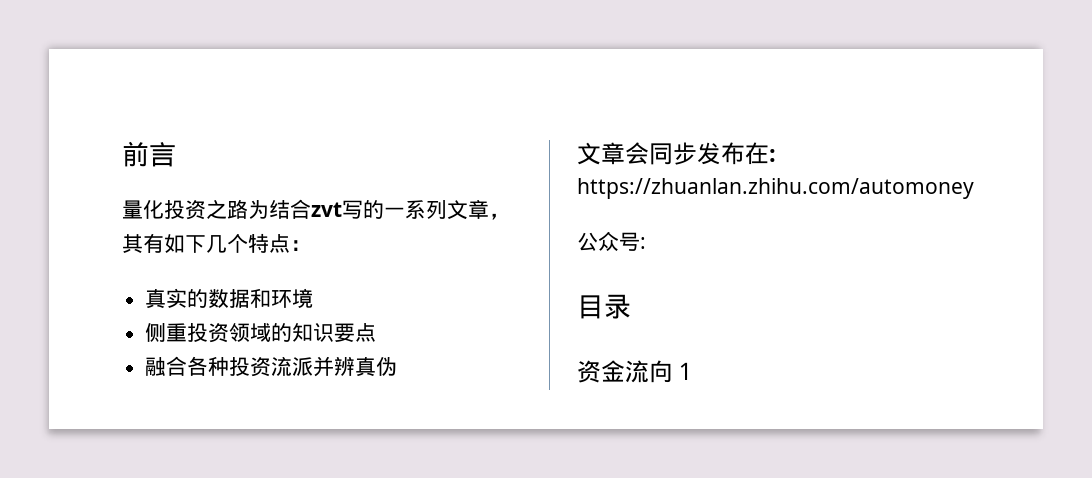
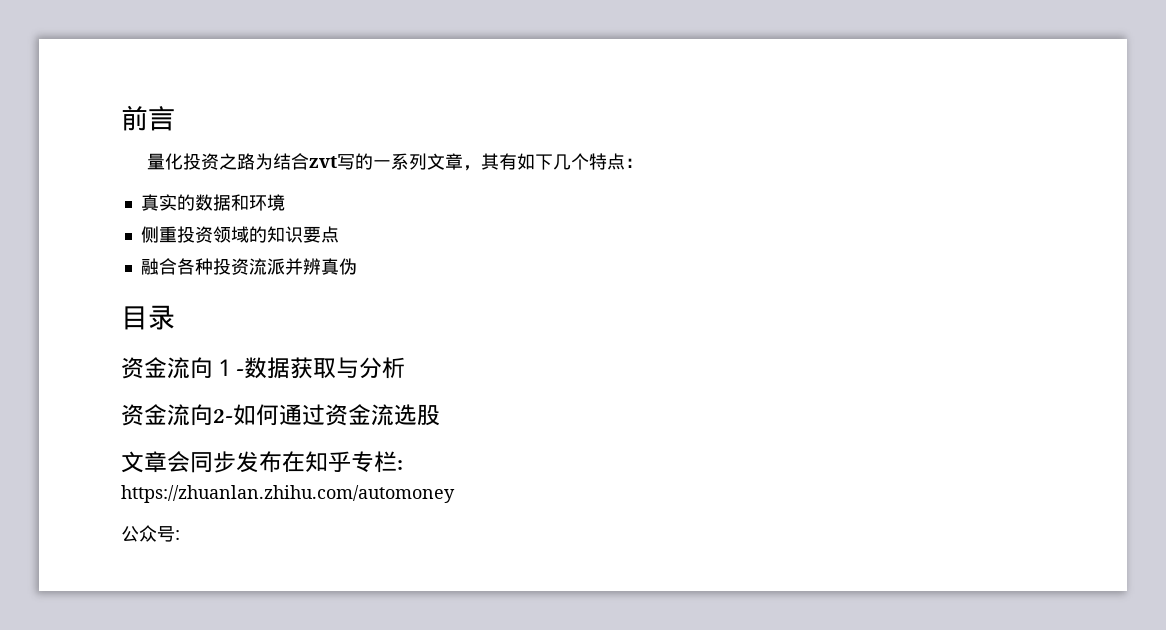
(398, 366) none -> [121,305,175,330] [121,357,405,379] [121,404,440,426] // 目录 // 资金流向１-数据获取与分析 // 资金流向2-如何通过资金流选股
(769, 153) none -> [305,451,397,473] 知乎专栏
[577,294,631,319] [577,360,697,383] // 目录 // 资金流向１ -> (180, 535) none

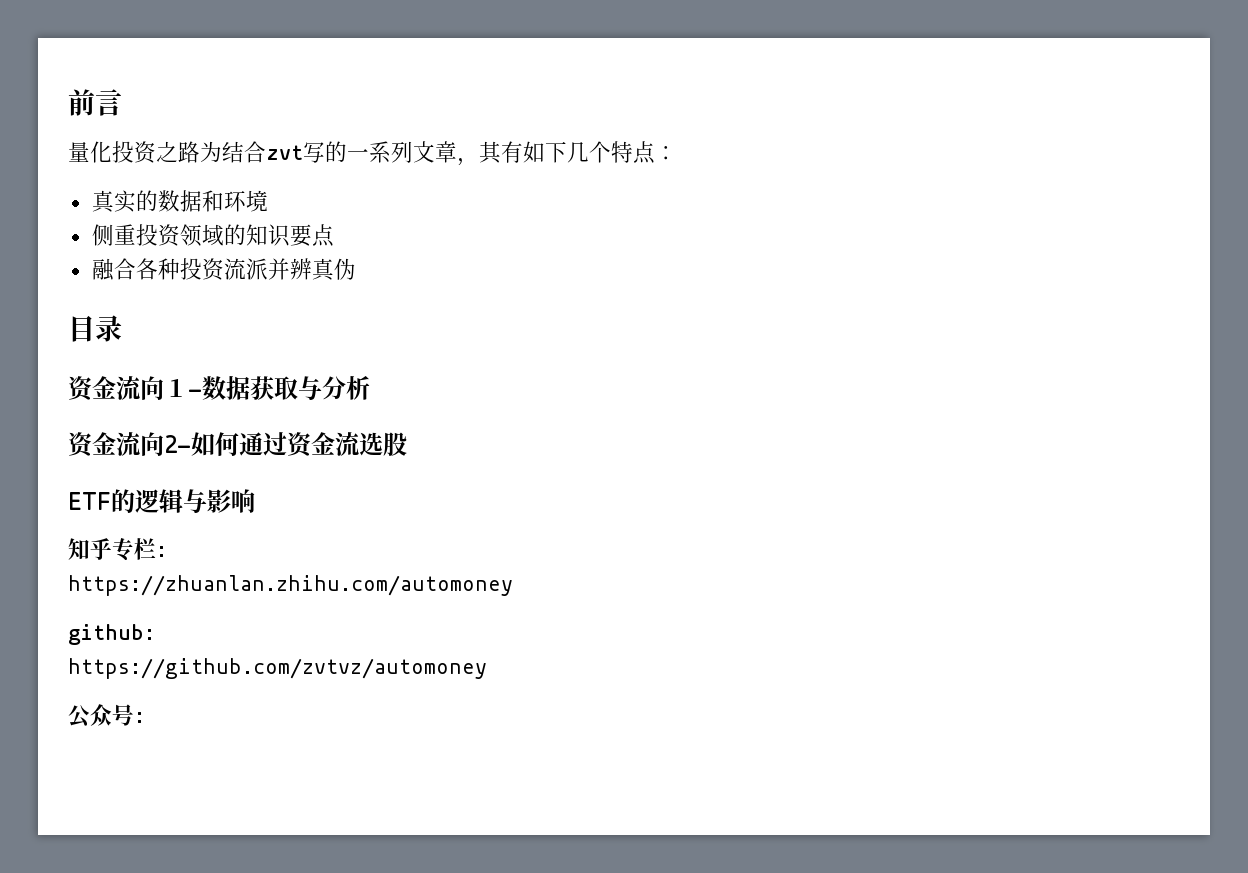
[121,451,305,473] 文章会同步发布在 -> [68,489,255,513] ETF的逻辑与影响 //
(455, 494) none -> [68,624,155,645] [68,658,487,679] // github: // https://github.com/zvtvz/automoney

